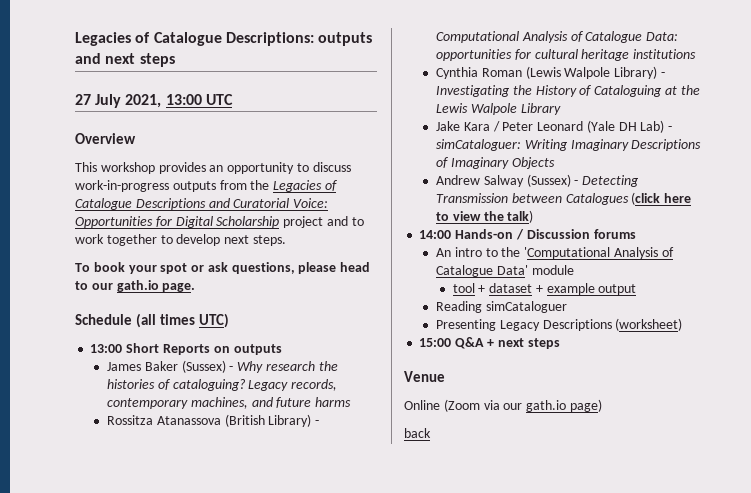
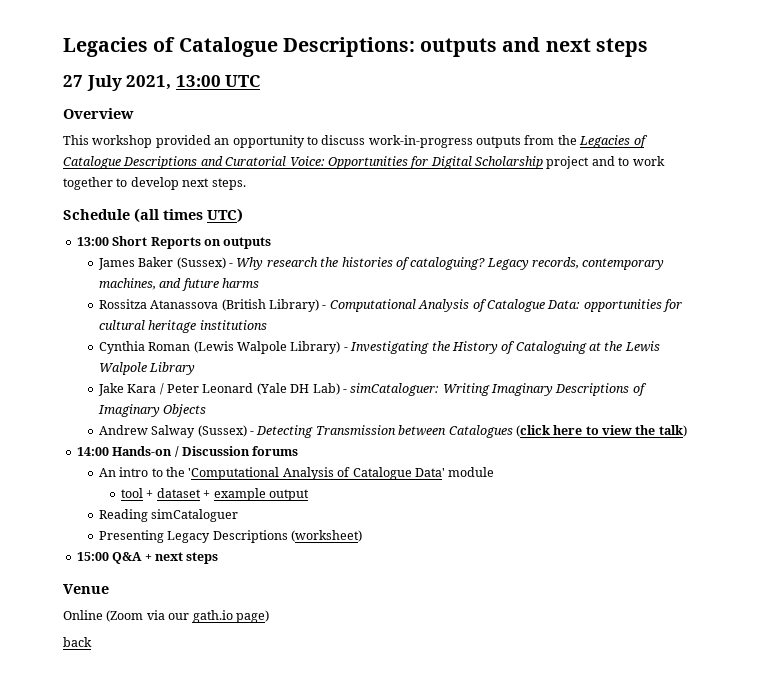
[158,162,206,174] provides -> [155,135,211,148] provided
[75,262,371,274] [75,280,196,292] // To book your spot or ask questions, please head to our gath.io page. -> (246, 184) none

